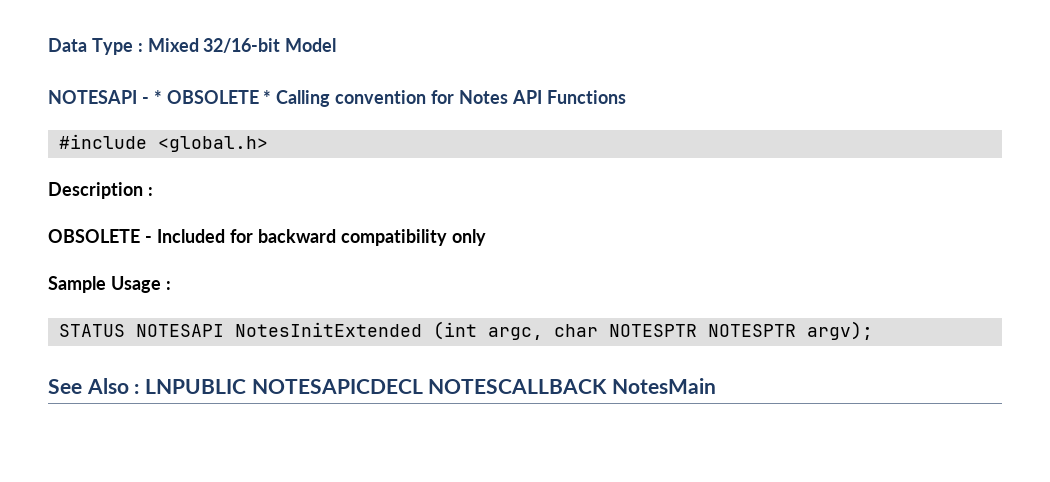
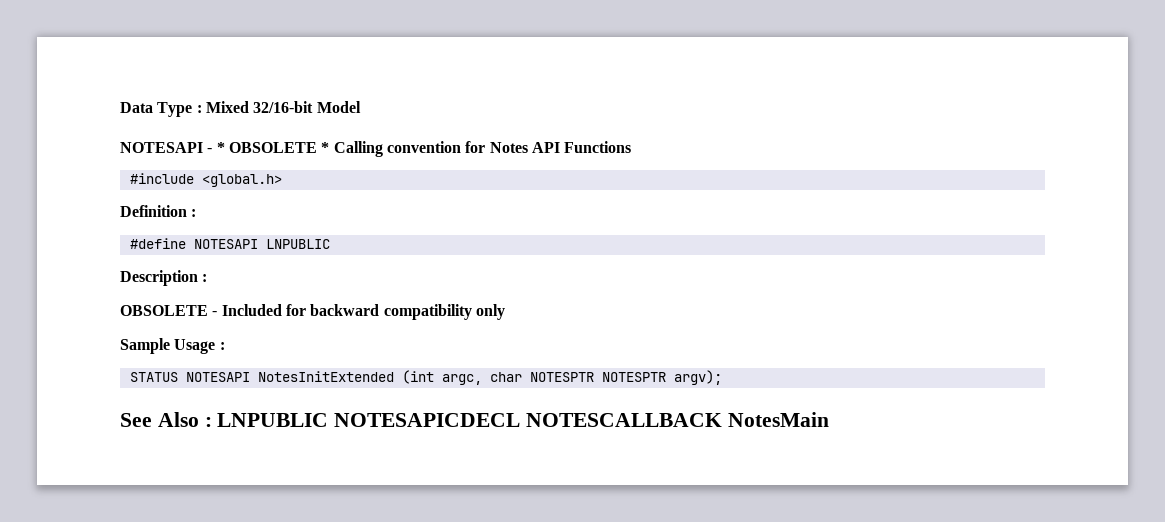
(268, 144) none -> [120,205,197,217] [129,238,330,249] // Definition : // #define NOTESAPI LNPUBLIC

